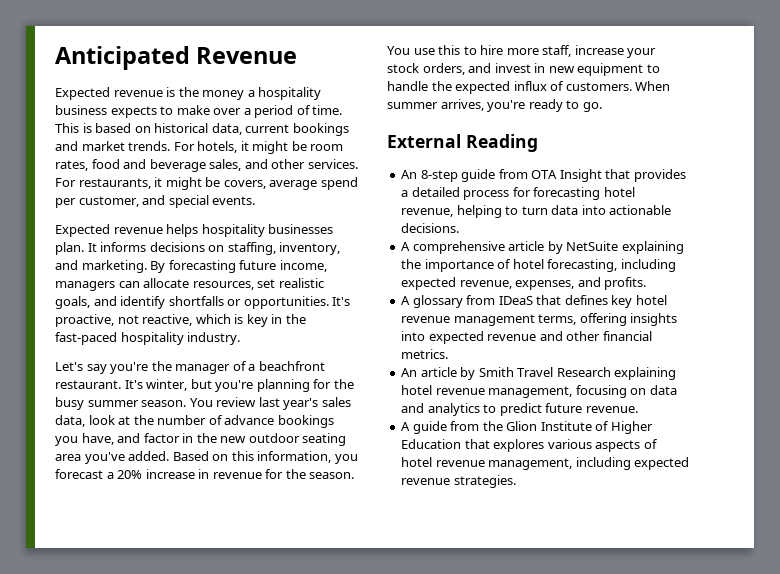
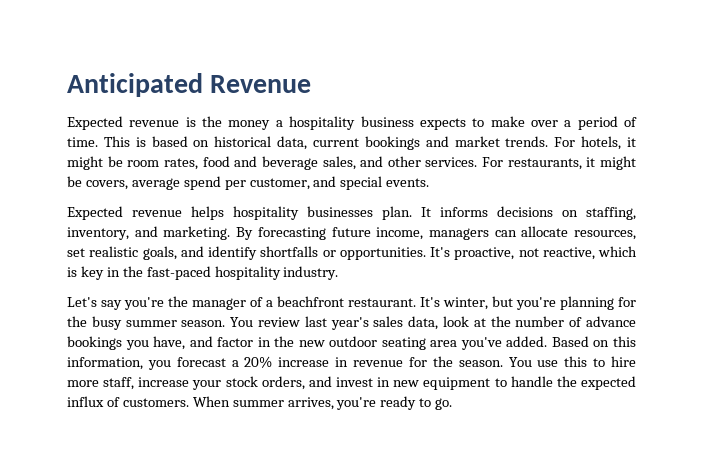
[387,134,538,152] [401,169,686,182] [401,187,635,200] [401,205,672,218] [401,223,460,233] [401,241,684,254] [401,259,676,272] [401,277,647,290] [401,295,667,308] [401,313,678,326] [401,331,652,344] [401,349,449,359] [401,367,677,380] [401,385,677,398] [401,403,638,416] [401,421,653,434] [401,439,658,452] [401,457,690,470] [401,475,516,488] // External Reading // An 8-step guide from OTA Insight that provides a detailed process for forecasting hotel revenue, helping to turn data into actionable decisions. // A comprehensive article by NetSuite explaining the importance of hotel forecasting, including expected revenue, expenses, and profits. // A glossary from IDeaS that defines key hotel revenue management terms, offering insights into expected revenue and other financial metrics. // An article by Smith Travel Research explaining hotel revenue management, focusing on data and analytics to predict future revenue. // A guide from the Glion Institute of Higher Education that explores various aspects of hotel revenue management, including expected revenue strategies. -> (453, 404) none

